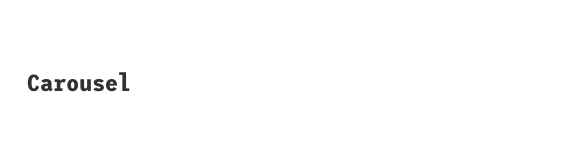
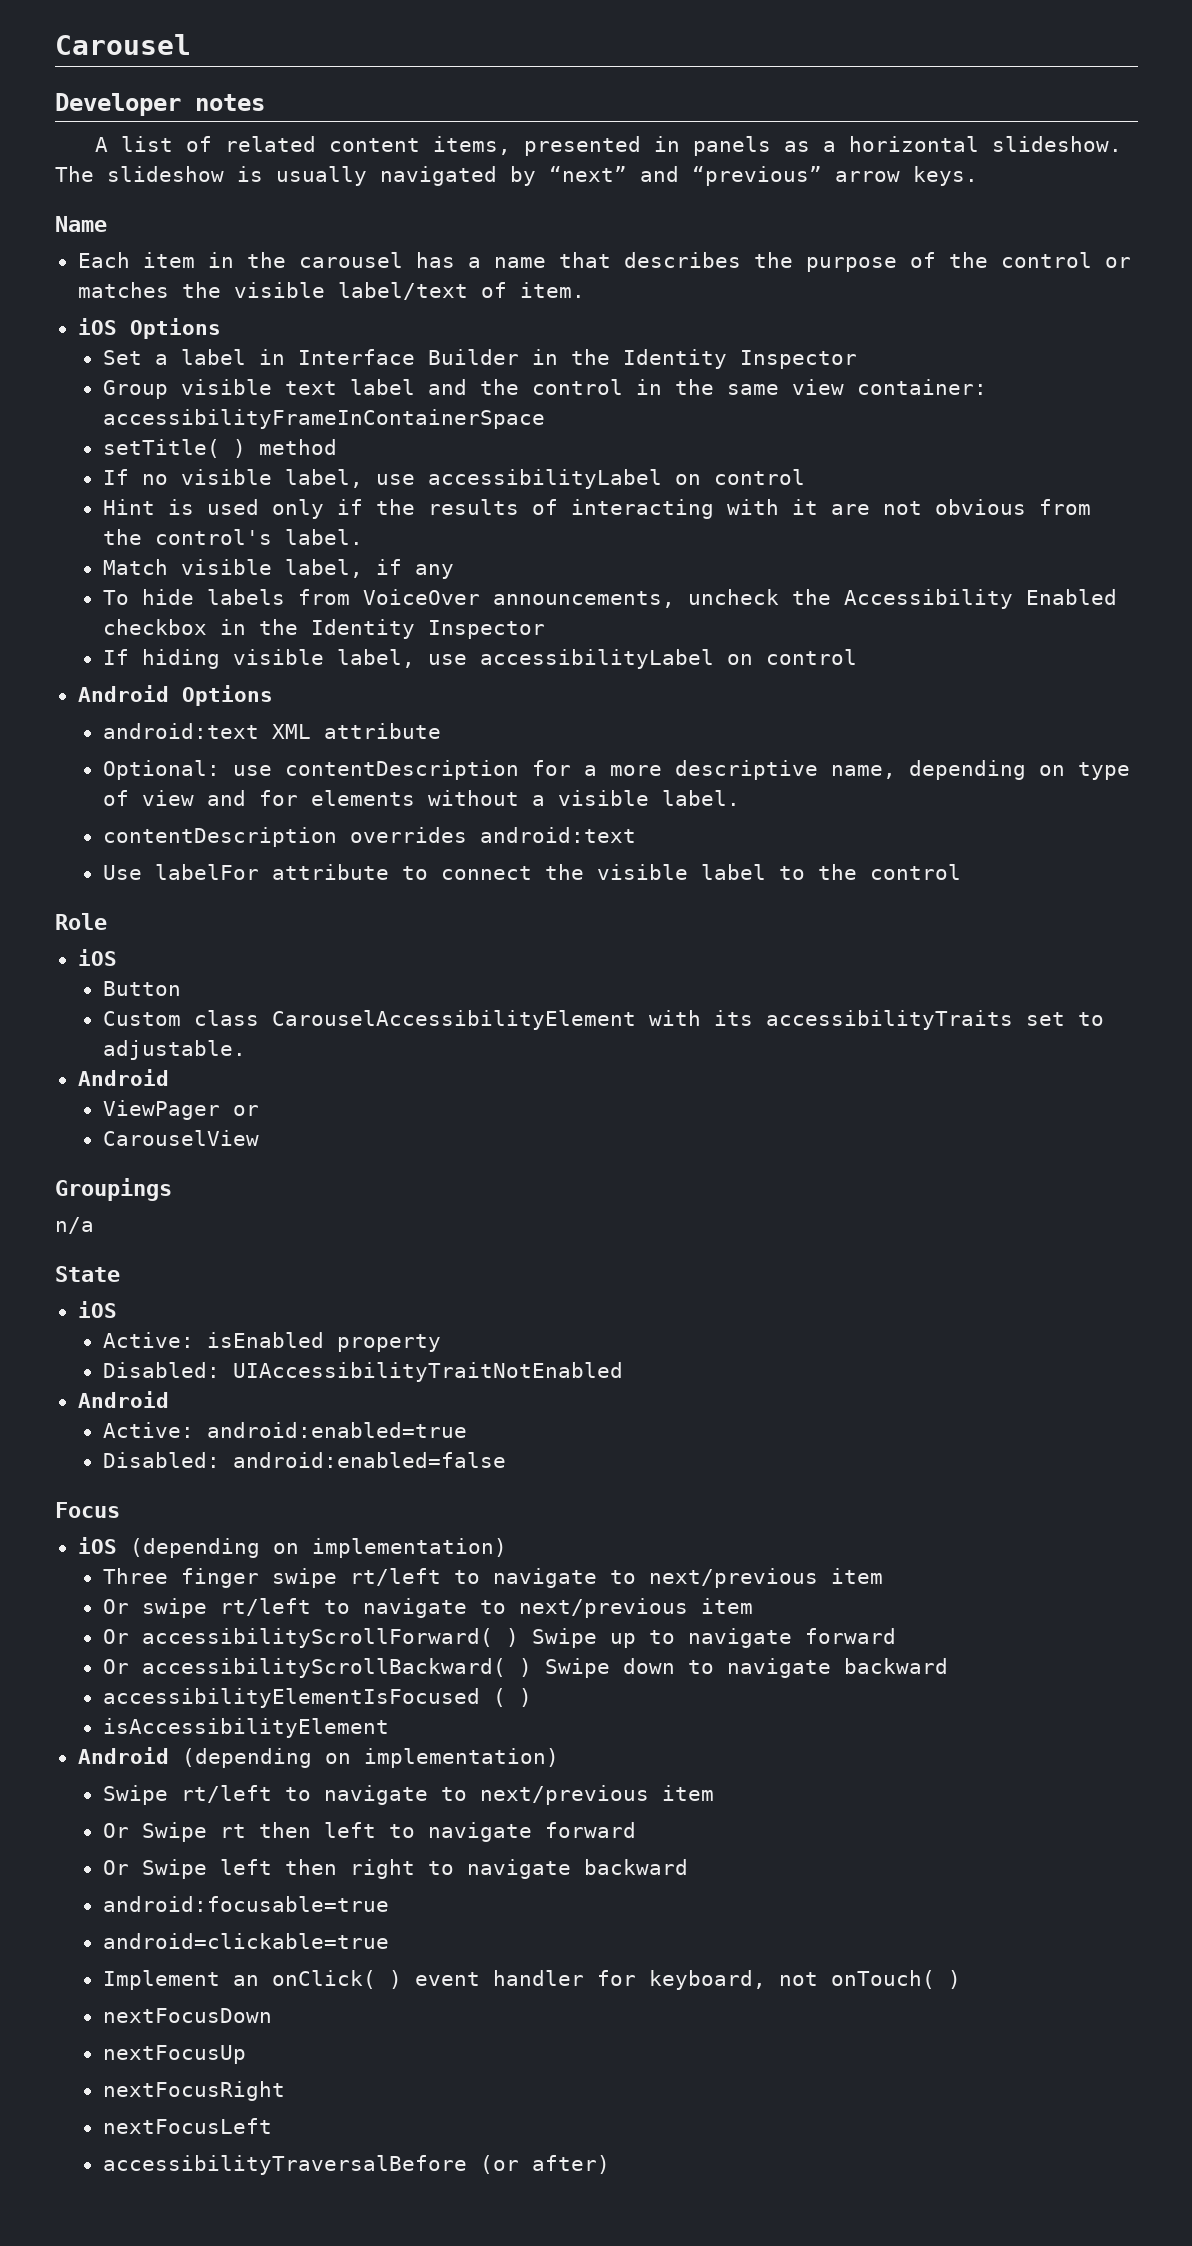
(131, 82) none -> [55,93,265,116] [94,136,1122,156] [55,166,978,186] [55,216,107,232] [77,252,1131,272] [77,282,585,300] [77,318,221,339] [102,349,857,369] [102,379,987,399] [102,409,545,429] [102,439,337,458] [102,469,805,489] [102,499,1091,519] [102,529,363,545] [102,559,454,579] [102,589,1117,609] [102,619,545,639] [102,649,857,669] [77,685,273,706] [102,723,441,739] [102,760,1130,780] [102,790,740,806] [102,827,636,847] [102,864,961,880] [55,913,107,930] [77,949,117,966] [102,981,181,996] [102,1010,1104,1030] [102,1040,246,1060] [77,1069,169,1086] [102,1100,259,1120] [102,1130,259,1146] [55,1178,172,1201] [55,1217,94,1234] [55,1266,120,1282] [77,1301,117,1318] [102,1332,441,1352] [102,1362,623,1382] [77,1391,169,1408] [102,1422,467,1438] [102,1452,506,1468] [55,1502,120,1518] [77,1537,507,1558] [102,1568,883,1588] [102,1598,753,1618] [102,1628,896,1648] [102,1658,948,1678] [102,1688,532,1708] [102,1718,389,1738] [77,1747,559,1768] [102,1785,714,1805] [102,1822,636,1842] [102,1859,688,1879] [102,1896,389,1912] [102,1933,389,1949] [102,1970,961,1990] [102,2008,272,2023] [102,2045,246,2064] [102,2081,285,2101] [102,2118,272,2134] [102,2155,610,2175] // Developer notes // A list of related content items, presented in panels as a horizontal slideshow. The slideshow is usually navigated by “next” and “previous” arrow keys. // Name // Each item in the carousel has a name that describes the purpose of the control or matches the visible label/text of item. // iOS Options // Set a label in Interface Builder in the Identity Inspector // Group visible text label and the control in the same view container: accessibilityFrameInContainerSpace // setTitle( ) method // If no visible label, use accessibilityLabel on control // Hint is used only if the results of interacting with it are not obvious from the control's label. // Match visible label, if any // To hide labels from VoiceOver announcements, uncheck the Accessibility Enabled checkbox in the Identity Inspector // If hiding visible label, use accessibilityLabel on control // Android Options // android:text XML attribute // Optional: use contentDescription for a more descriptive name, depending on type of view and for elements without a visible label. // contentDescription overrides android:text // Use labelFor attribute to connect the visible label to the control // Role // iOS // Button // Custom class CarouselAccessibilityElement with its accessibilityTraits set to adjustable. // Android // ViewPager or // CarouselView // Groupings // n/a // State // iOS // Active: isEnabled property // Disabled: UIAccessibilityTraitNotEnabled // Android // Active: android:enabled=true // Disabled: android:enabled=false // Focus // iOS (depending on implementation) // Three finger swipe rt/left to navigate to next/previous item // Or swipe rt/left to navigate to next/previous item // Or accessibilityScrollForward( ) Swipe up to navigate forward // Or accessibilityScrollBackward( ) Swipe down to navigate backward // accessibilityElementIsFocused ( ) // isAccessibilityElement // Android (depending on implementation) // Swipe rt/left to navigate to next/previous item // Or Swipe rt then left to navigate forward // Or Swipe left then right to navigate backward // android:focusable=true // android=clickable=true // Implement an onClick( ) event handler for keyboard, not onTouch( ) // nextFocusDown // nextFocusUp // nextFocusRight // nextFocusLeft // accessibilityTraversalBefore (or after)

